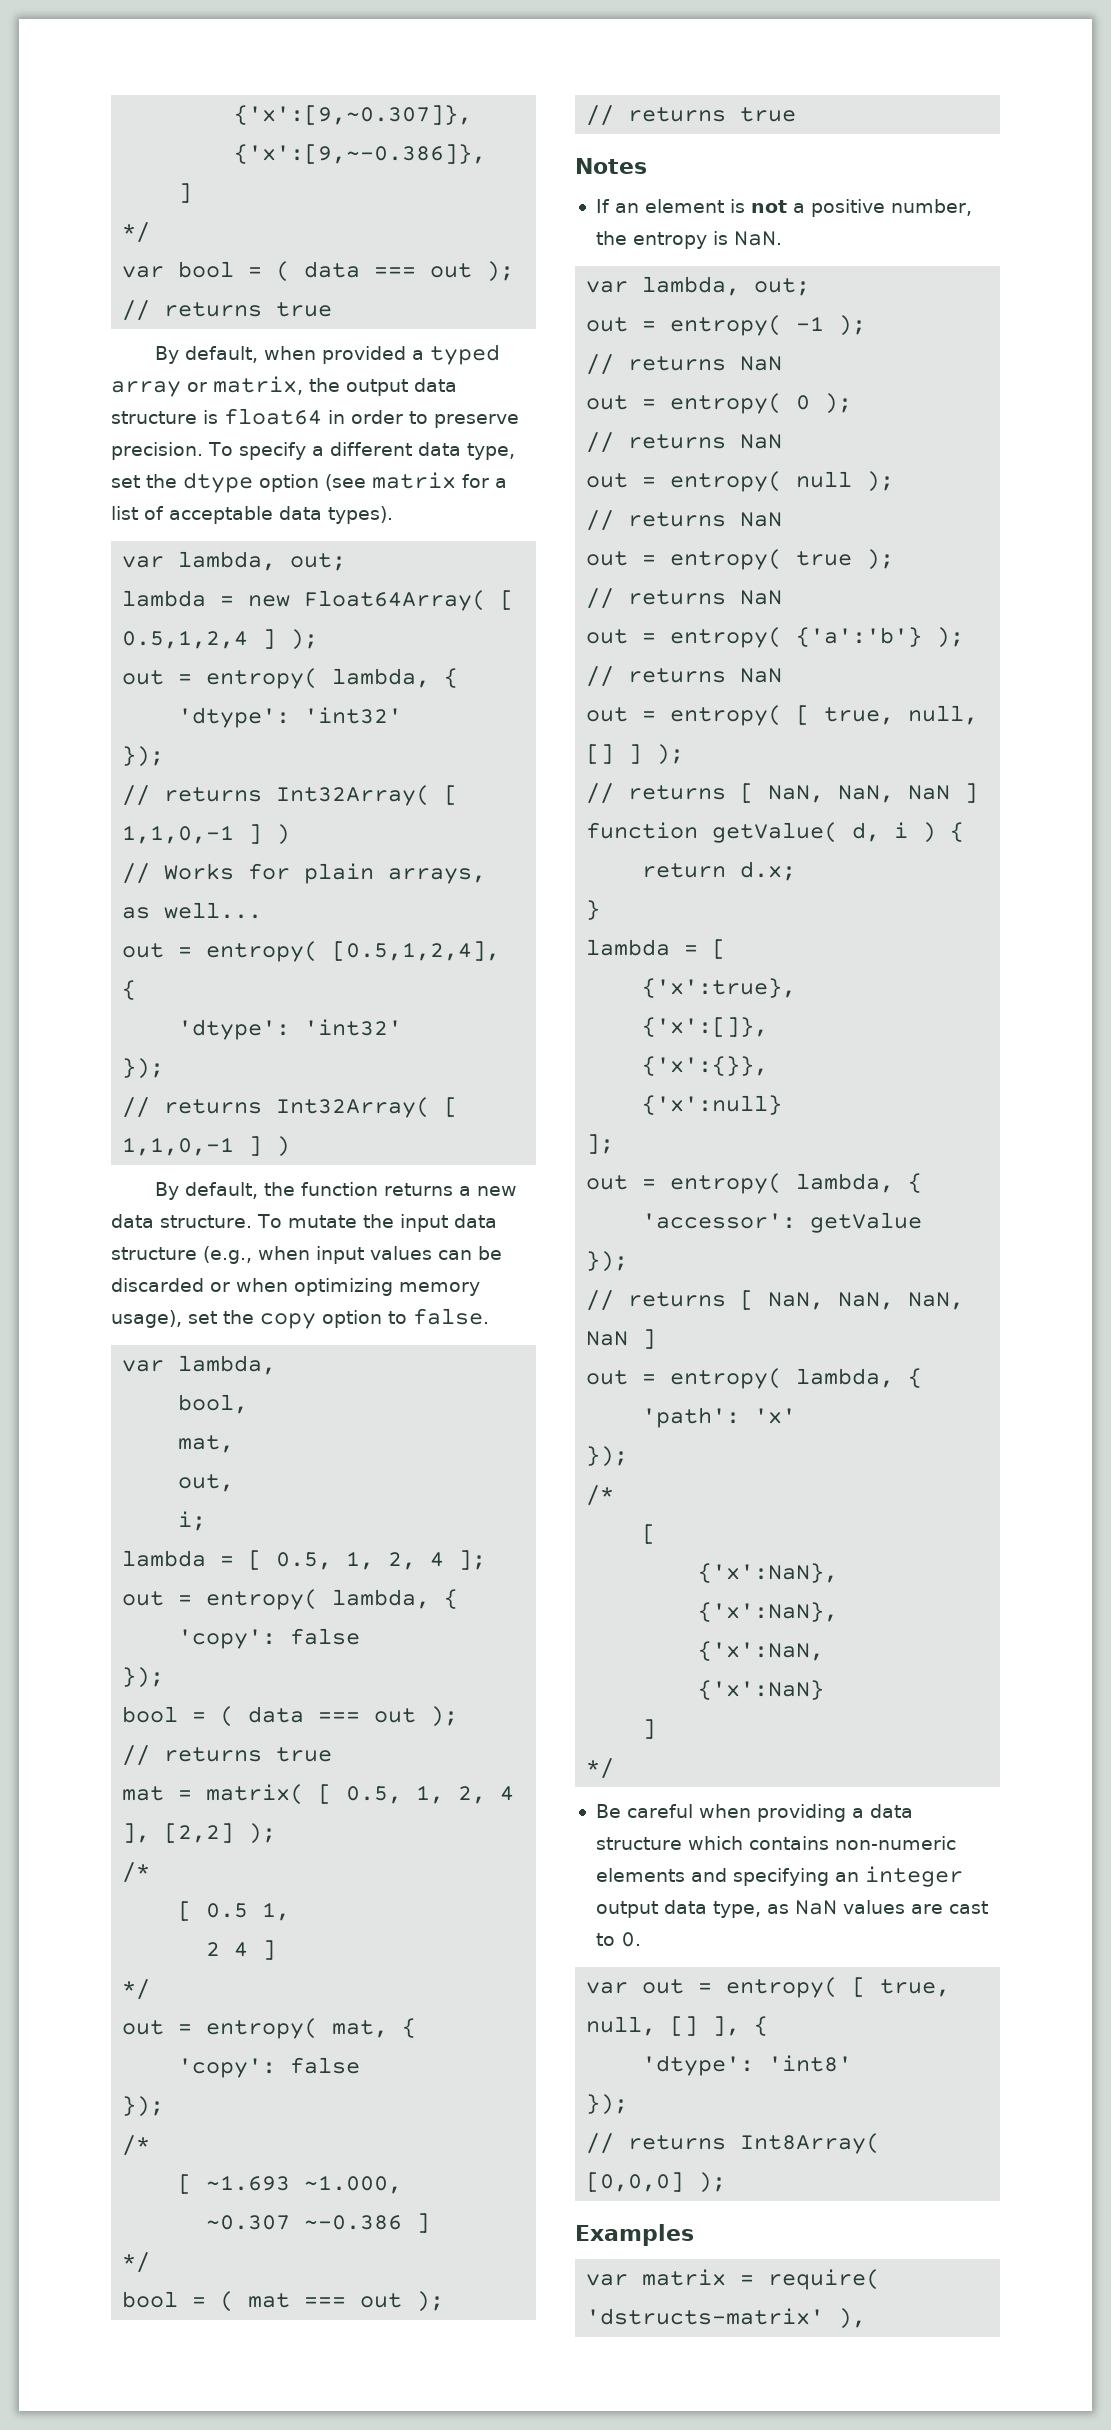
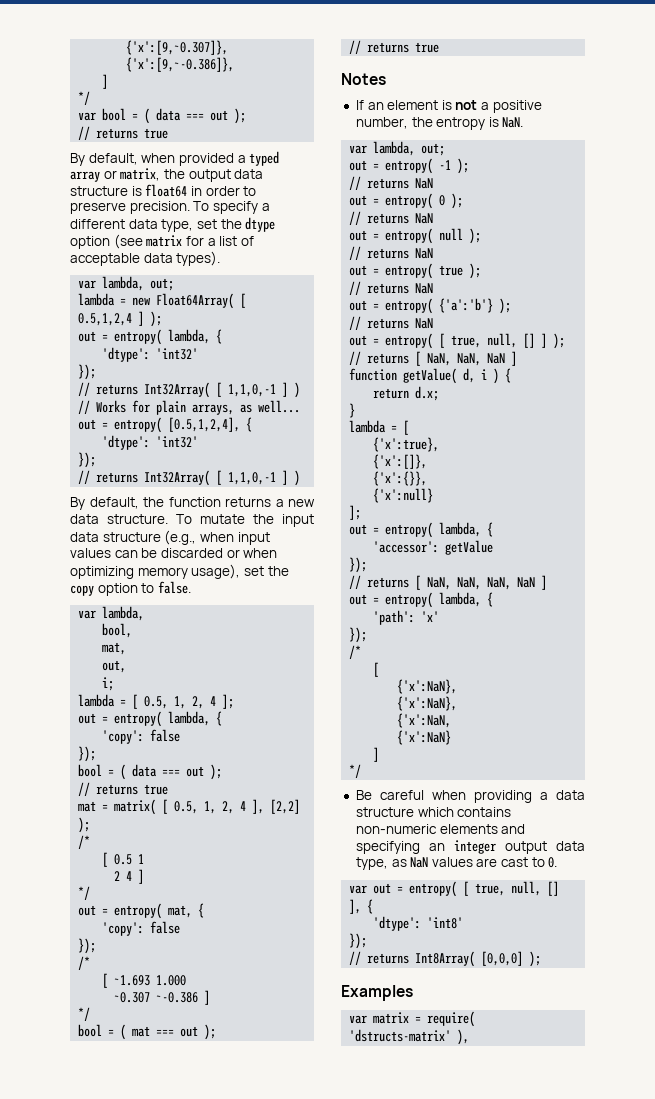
[262,1902,291,1921] 1, -> [138,854,145,864] 1
[304,2175,403,2194] ~1.000, -> [156,975,187,986] 1.000

